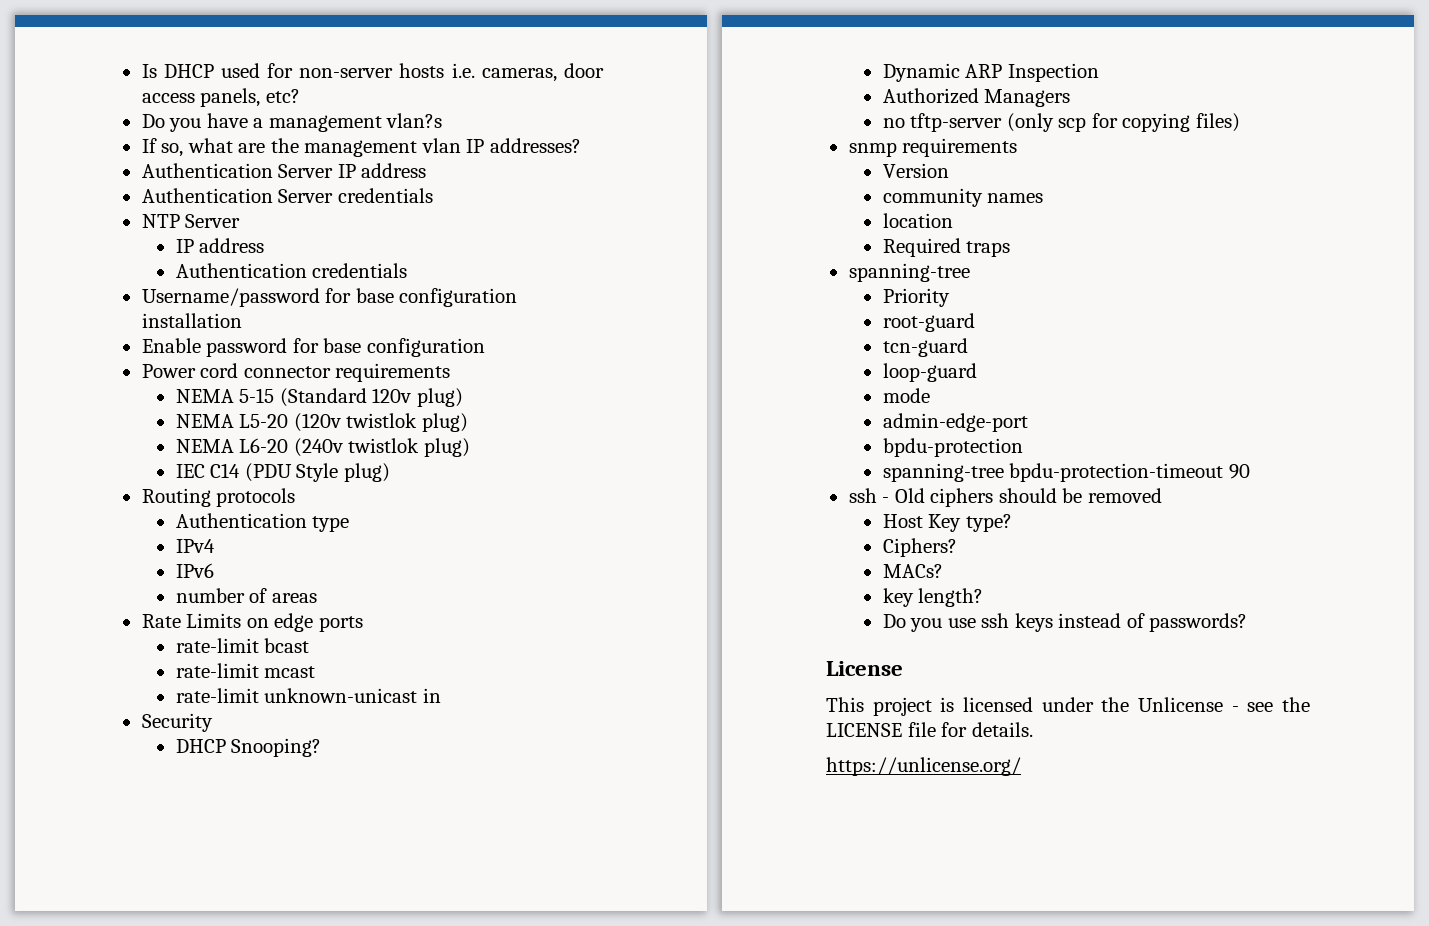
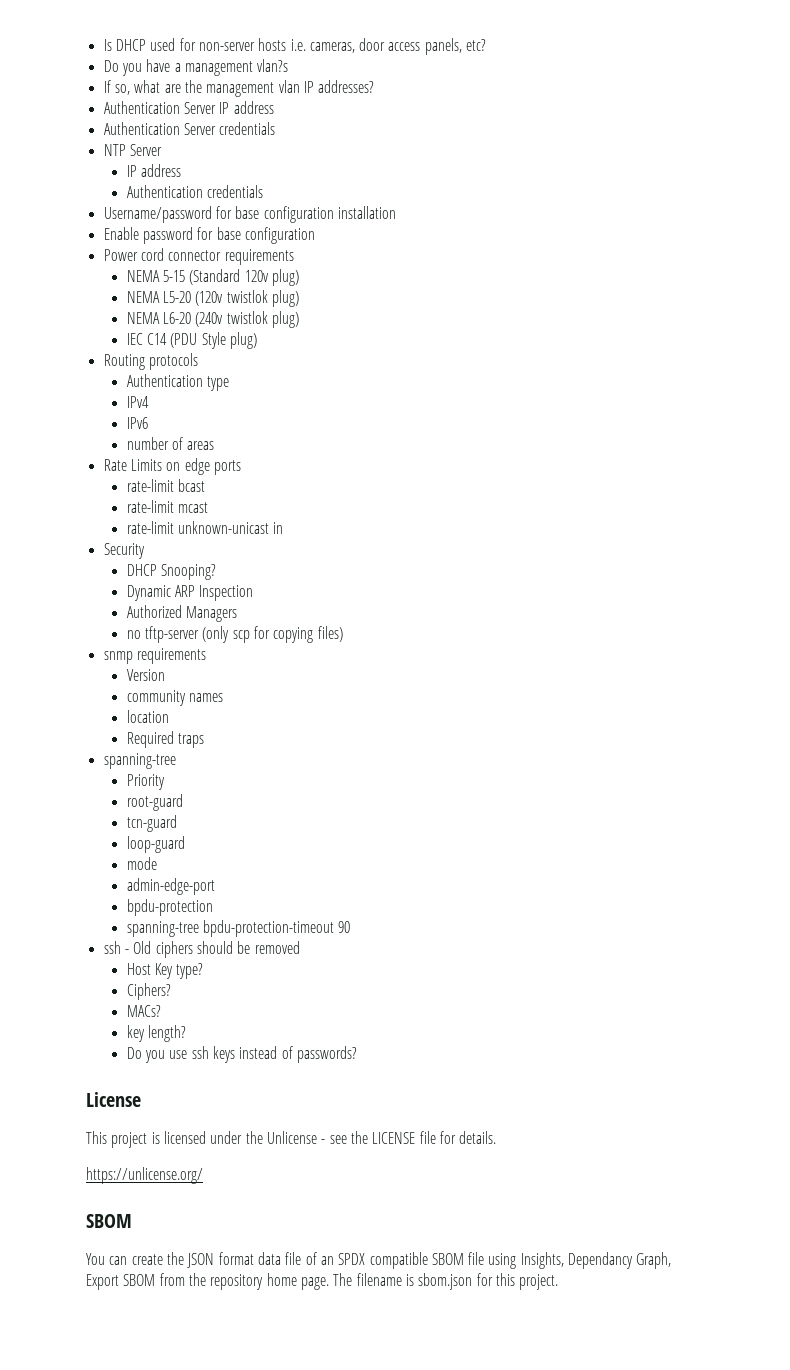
(1021, 766) none -> [86,1214,132,1228] [86,1252,672,1269] [86,1273,559,1290] // SBOM // You can create the JSON format data file of an SPDX compatible SBOM file using Insights, Dependancy Graph, Export SBOM from the repository home page. The filename is sbom.json for this project.

